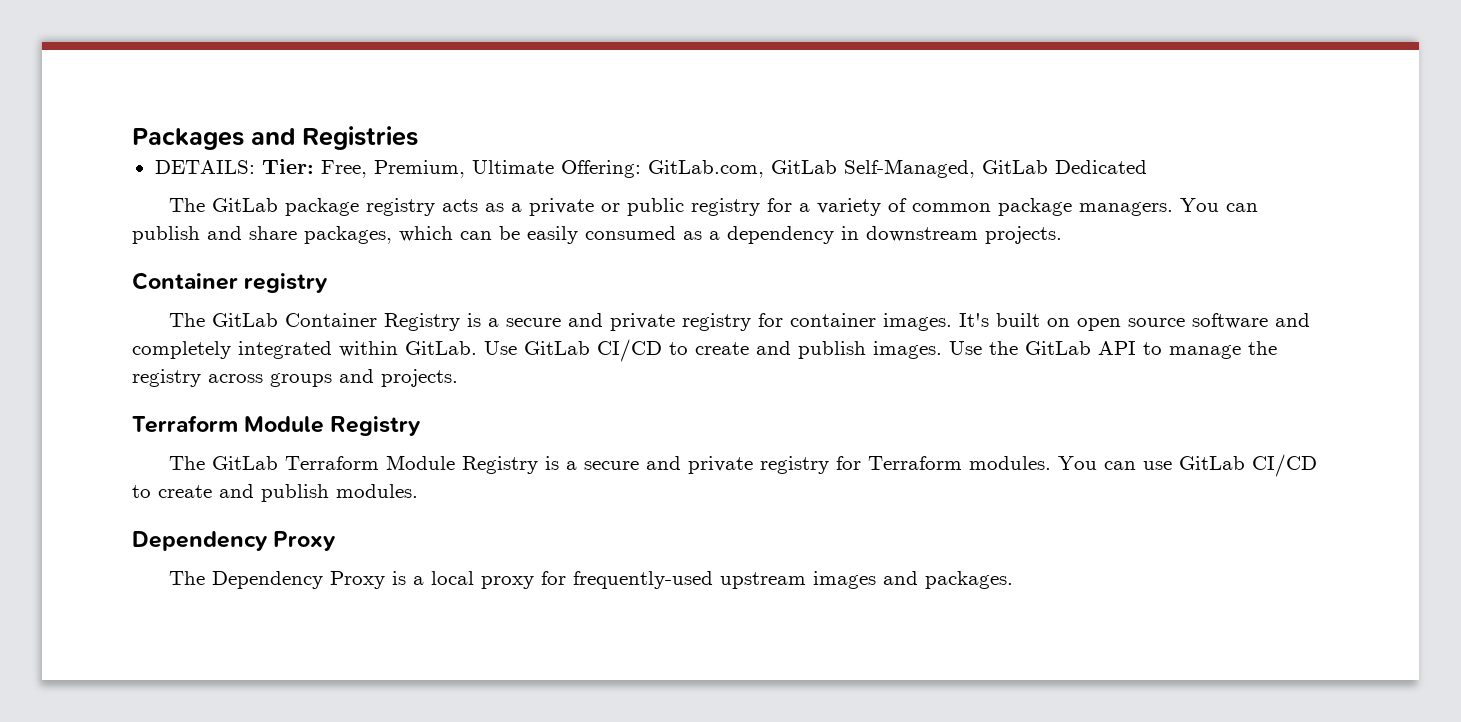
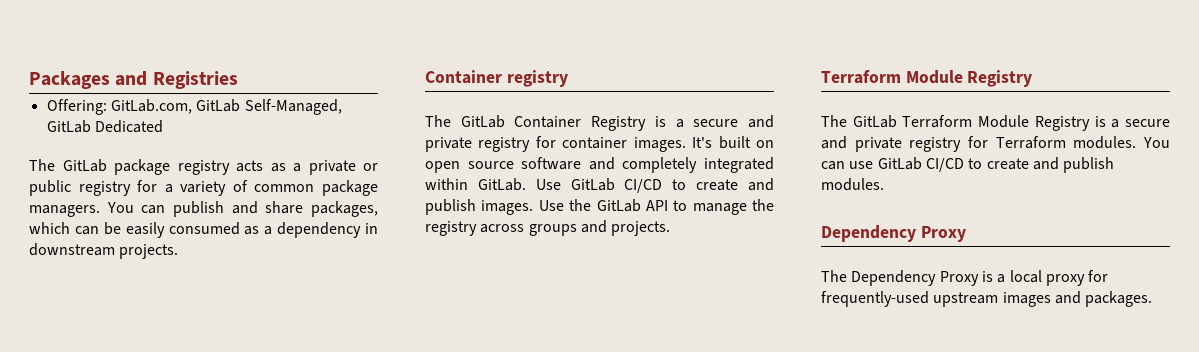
[154,159,554,178] DETAILS: Tier: Free, Premium, Ultimate -> (238, 80) none

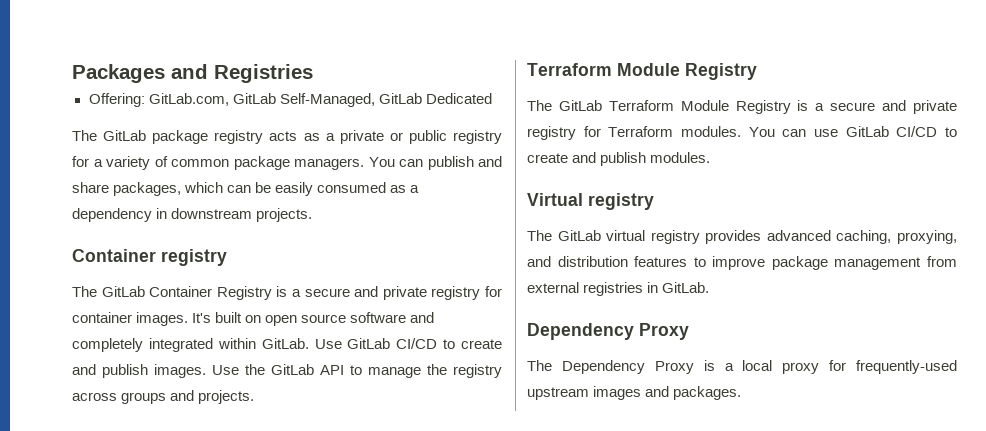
(884, 184) none -> [527,193,654,210] [527,230,957,244] [527,256,957,270] [527,282,710,296] // Virtual registry // The GitLab virtual registry provides advanced caching, proxying, and distribution features to improve package management from external registries in GitLab.

